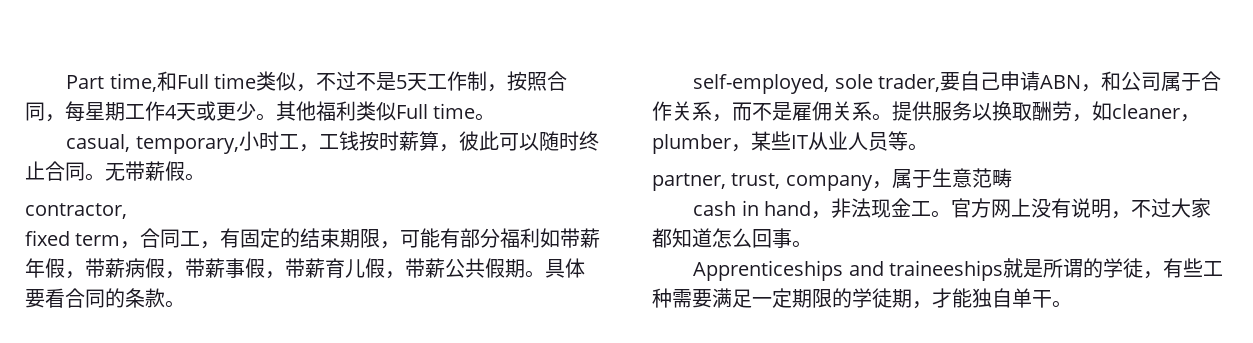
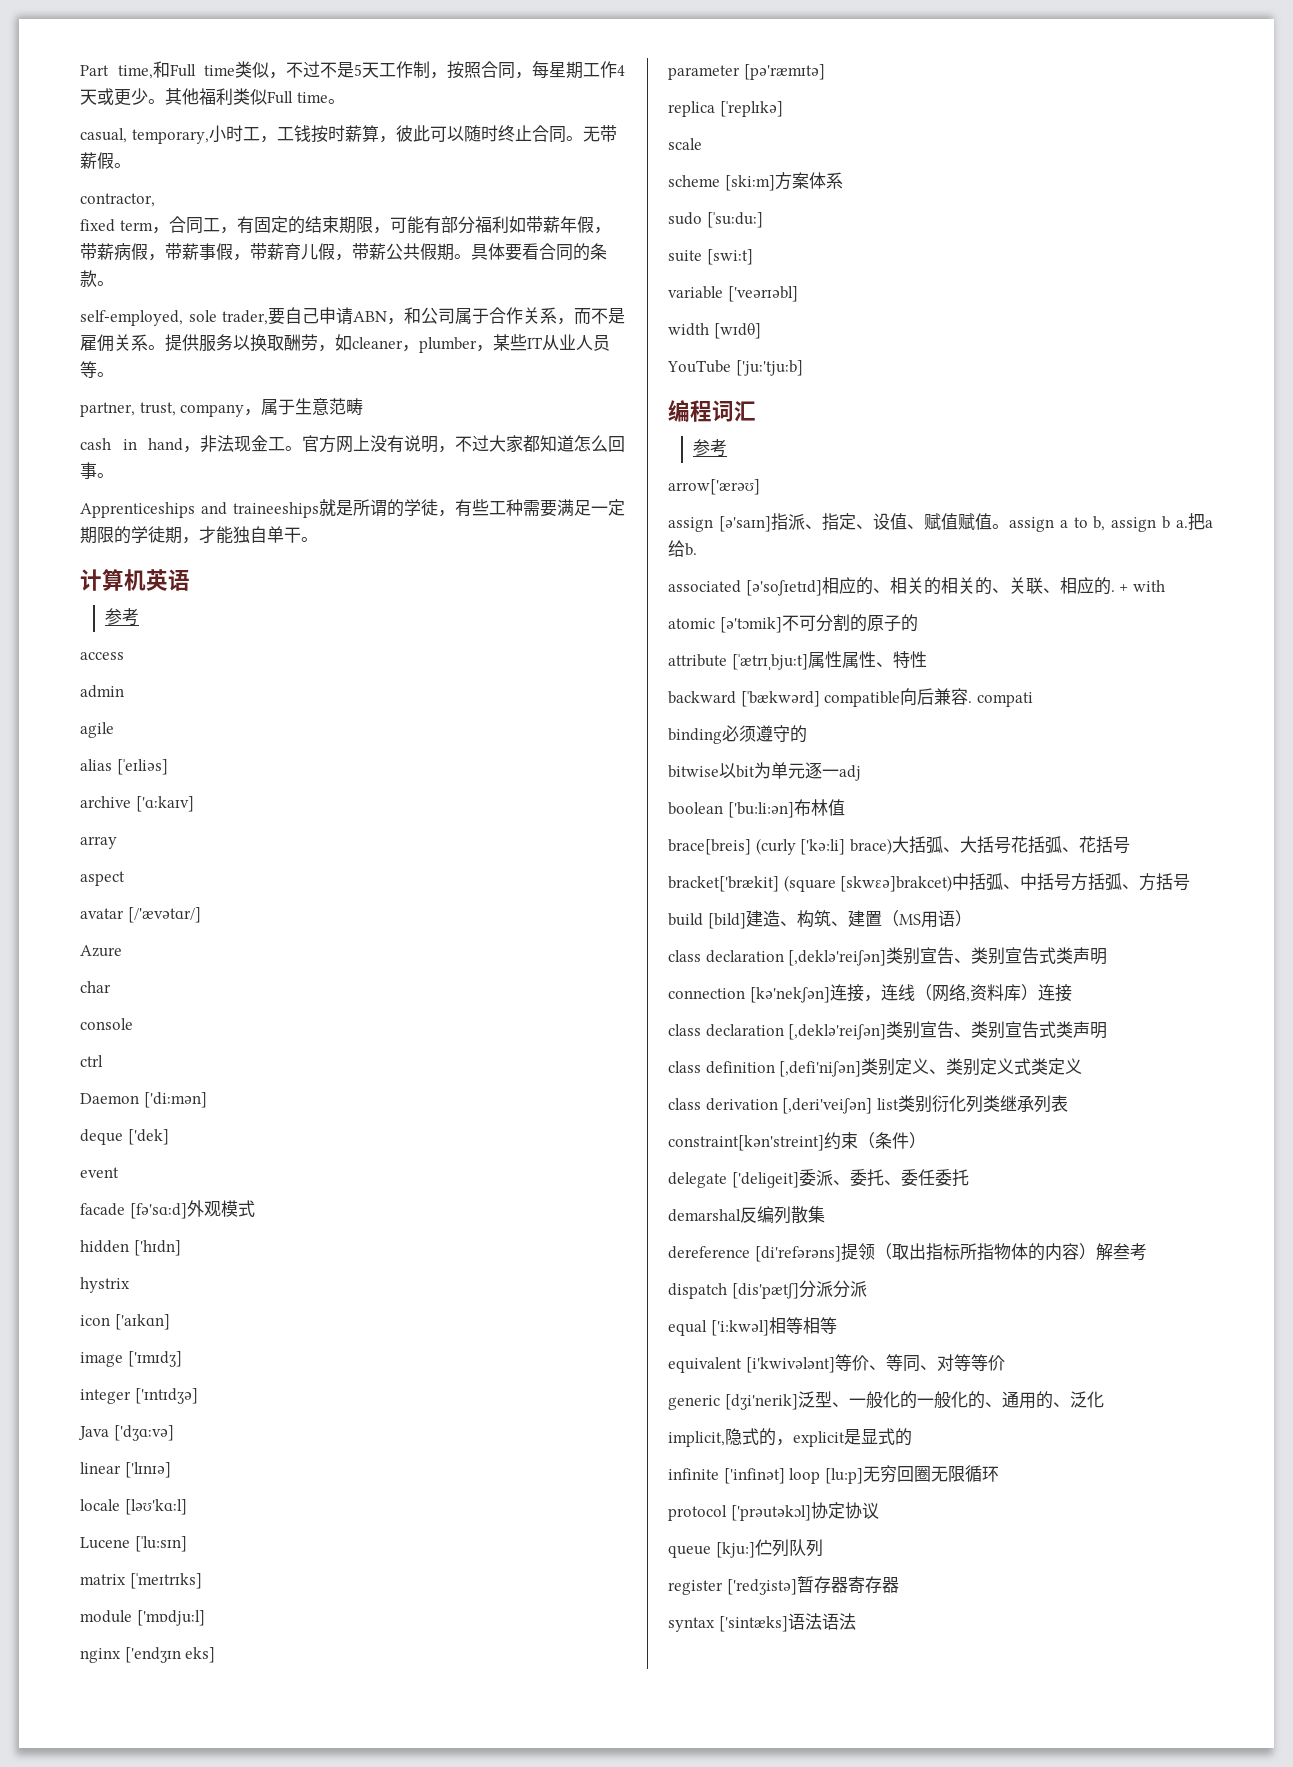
(1072, 304) none -> [80,569,190,591] [104,608,139,626] [80,652,124,660] [80,685,124,698] [80,722,114,738] [80,758,168,775] [80,796,194,812] [80,836,117,849] [80,871,125,886] [80,907,201,923] [80,945,122,957] [80,981,111,993] [80,1018,133,1030] [80,1055,103,1067] [80,1092,207,1108] [80,1129,169,1145] [80,1167,119,1178] [80,1200,255,1219] [80,1240,181,1256] [80,1277,130,1293] [80,1314,170,1330] [80,1351,182,1367] [80,1388,198,1404] [78,1425,174,1441] [80,1462,171,1478] [80,1499,187,1515] [80,1535,187,1552] [80,1572,202,1589] [80,1610,205,1626] [80,1647,216,1663] [668,64,825,80] [668,100,783,117] [668,138,702,150] [668,172,843,191] [668,211,763,228] [668,249,753,265] [668,286,798,302] [668,323,761,339] [667,360,803,376] [668,400,756,422] [692,439,727,457] [668,479,760,495] [668,513,1213,532] [668,540,697,557] [668,577,1165,596] [668,614,918,633] [668,651,927,671] [668,688,1033,707] [668,725,807,744] [668,762,861,781] [668,799,845,818] [668,836,1130,855] [668,873,1191,892] [668,910,972,929] [668,947,1108,966] [668,984,1072,1003] [668,1021,1108,1040] [668,1058,1083,1077] [668,1095,1068,1114] [668,1132,926,1151] [668,1169,969,1188] [668,1206,825,1224] [668,1243,1147,1262] [668,1280,867,1299] [668,1317,837,1336] [668,1354,1005,1373] [668,1391,1104,1410] [668,1428,912,1447] [668,1465,999,1484] [668,1502,879,1521] [668,1539,823,1558] [668,1576,899,1595] [668,1613,856,1632] // 计算机英语 // 参考 // access // admin // agile // alias [ˈeɪliəs] // archive ['ɑːkaɪv] // array // aspect // avatar [/'ævətɑr/] // Azure // char // console // ctrl // Daemon ['diːmən] // deque ['dek] // event // facade [fə'sɑːd]外观模式 // hidden ['hɪdn] // hystrix // icon ['aɪkɑn] // image ['ɪmɪdʒ] // integer ['ɪntɪdʒə] // Java ['dʒɑːvə] // linear ['lɪnɪə] // locale [ləʊ'kɑːl] // Lucene [ˈlu:sɪn] // matrix [ˈmeɪtrɪks] // module ['mɒdjuːl] // nginx ['endʒɪn eks] // parameter [pə'ræmɪtə] // replica [ˈreplɪkə] // scale // scheme [skiːm]方案体系 // sudo [ˈsuːduː] // suite [swiːt] // variable ['veərɪəbl] // width [wɪdθ] // YouTube ['juː'tjuːb] // 编程词汇 // 参考 // arrow['ærəʊ] // assign [ə'saɪn]指派、指定、设值、赋值赋值。assign a to b, assign b a.把a给b. // associated [ə'soʃɪetɪd]相应的、相关的相关的、关联、相应的. + with // atomic [ə'tɔmik]不可分割的原子的 // attribute [ˈætrɪˌbjuːt]属性属性、特性 // backward [ˈbækwərd] compatible向后兼容. compati // binding必须遵守的 // bitwise以bit为单元逐一adj // boolean ['bu:li:ən]布林值 // brace[breis] (curly ['kə:li] brace)大括弧、大括号花括弧、花括号 // bracket['brækit] (square [skwεə]brakcet)中括弧、中括号方括弧、方括号 // build [bild]建造、构筑、建置（MS用语） // class declaration [,deklə'reiʃən]类别宣告、类别宣告式类声明 // connection [kə'nekʃən]连接，连线（网络,资料库）连接 // class declaration [,deklə'reiʃən]类别宣告、类别宣告式类声明 // class definition [,defi'niʃən]类别定义、类别定义式类定义 // class derivation [,deri'veiʃən] list类别衍化列类继承列表 // constraint[kən'streint]约束（条件） // delegate ['deliɡeit]委派、委托、委任委托 // demarshal反编列散集 // dereference [di'refərəns]提领（取出指标所指物体的内容）解叁考 // dispatch [dis'pætʃ]分派分派 // equal ['i:kwəl]相等相等 // equivalent [i'kwivələnt]等价、等同、对等等价 // generic [dʒi'nerik]泛型、一般化的一般化的、通用的、泛化 // implicit,隐式的，explicit是显式的 // infinite ['infinət] loop [lu:p]无穷回圈无限循环 // protocol ['prəutəkɔl]协定协议 // queue [kju:]伫列队列 // register ['redʒistə]暂存器寄存器 // syntax ['sintæks]语法语法

